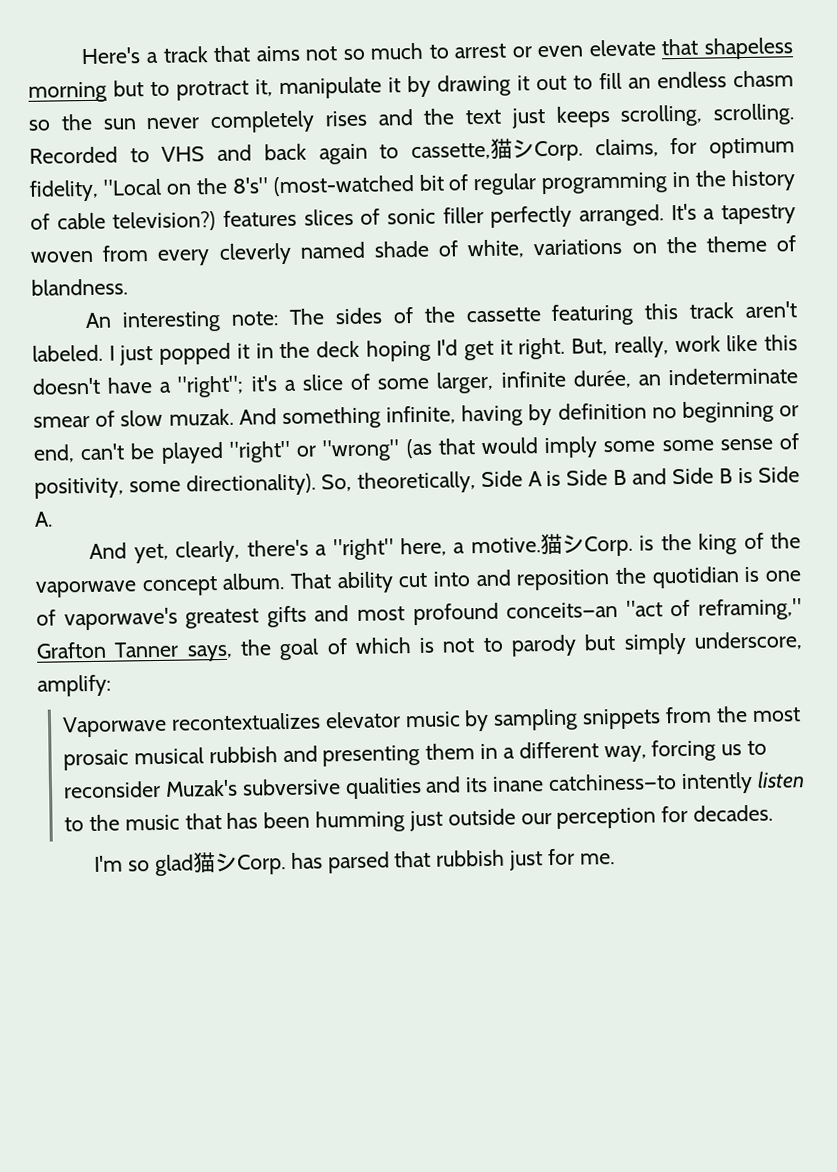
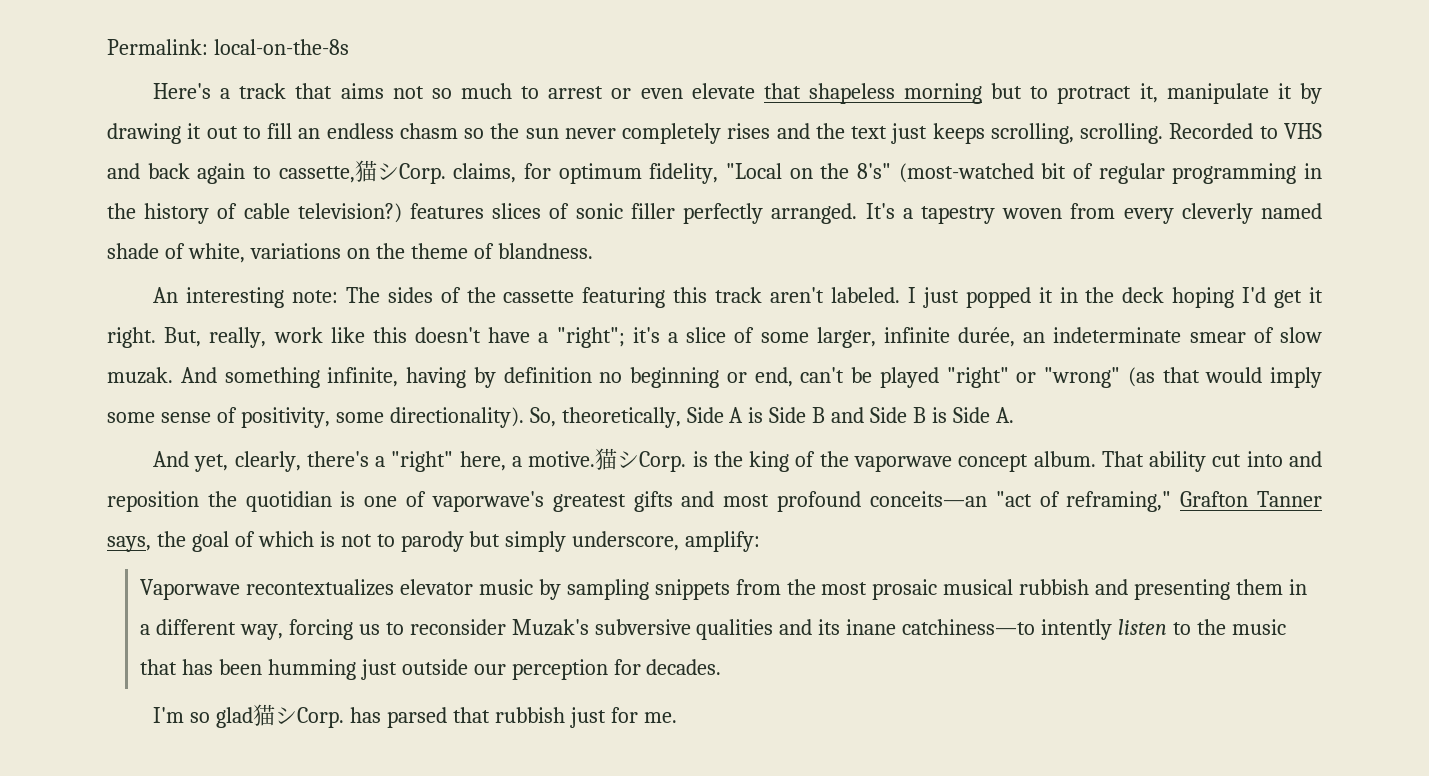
(81, 56) none -> [107,39,349,55] Permalink: local-on-the-8s //
[661,439,714,452] some -> (155, 417) none

